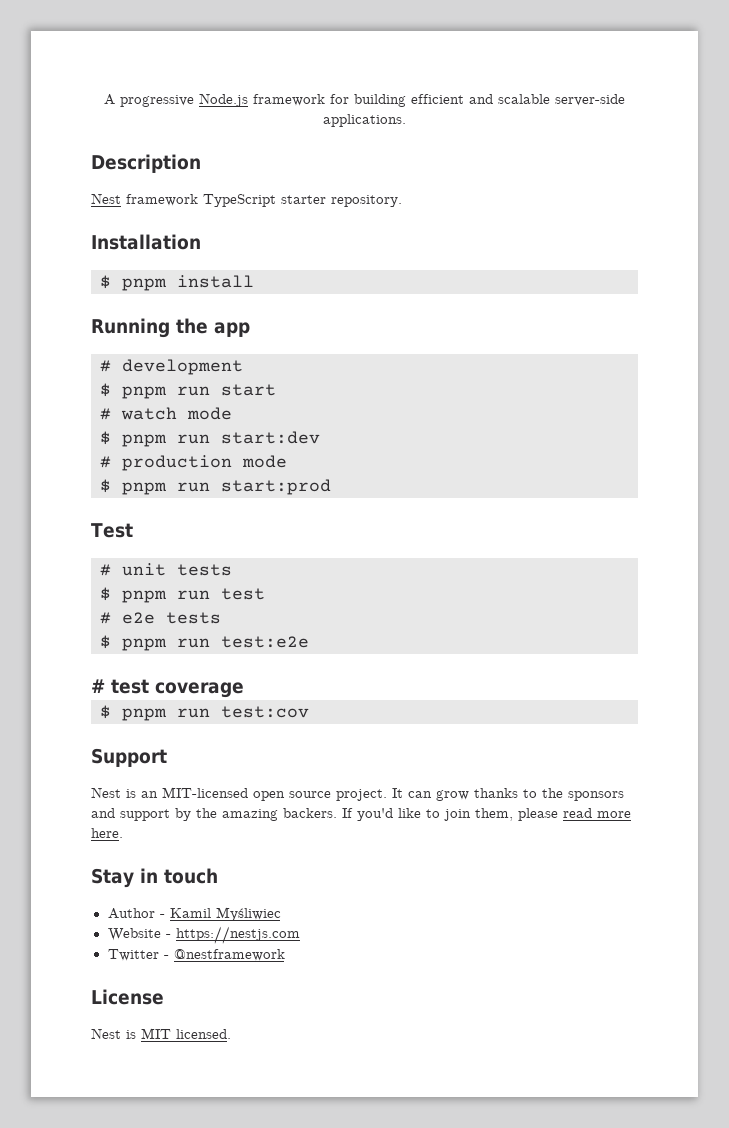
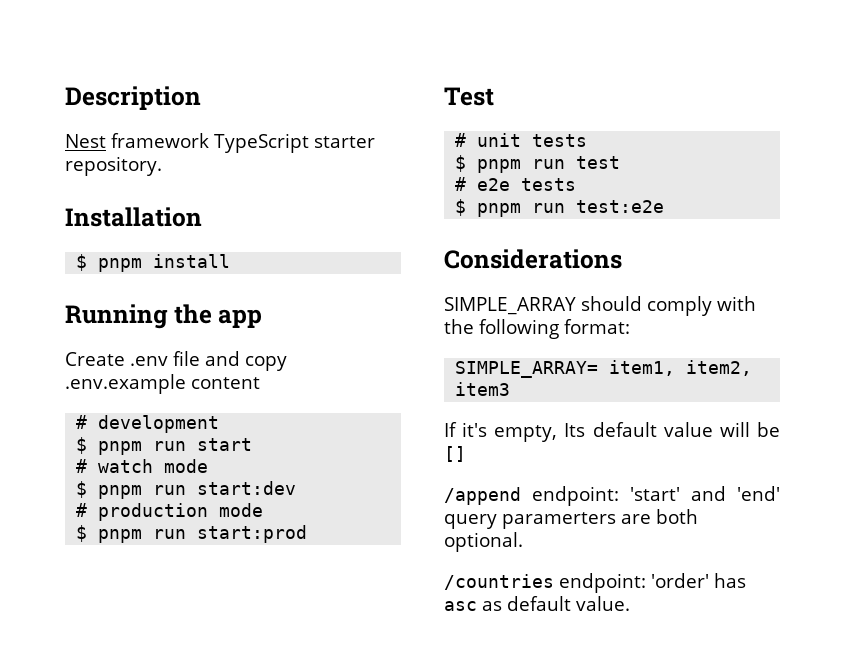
[104,93,625,107] [323,114,406,127] A progressive Node.js framework for building efficient and scalable server-side applications. // -> (65, 98) none
(250, 329) none -> [65,351,287,371] [65,374,260,394] // Create .env file and copy .env.example content
[91,679,244,698] [100,705,309,721] [91,748,167,767] [91,787,624,801] [91,808,631,821] [91,828,123,838] [91,868,218,888] [107,907,281,921] [107,926,300,944] [107,949,285,961] [91,989,164,1005] [91,1028,231,1039] # test coverage // $ pnpm run test:cov // Support // Nest is an MIT-licensed open source project. It can grow thanks to the sponsors and support by the amazing backers. If you'd like to join them, please read more here. // Stay in touch // Author - Kamil Myśliwiec // Website - https://nestjs.com // Twitter - @nestframework // License // Nest is MIT licensed. -> [444,249,622,269] [444,296,756,316] [444,319,630,339] [455,360,753,378] [455,382,511,396] [444,422,780,442] [444,446,466,462] [444,486,781,506] [444,509,698,529] [444,532,523,552] [444,573,746,593] [444,596,630,611] Considerations // SIMPLE_ARRAY should comply with the following format: // SIMPLE_ARRAY= item1, item2, item3 // If it's empty, Its default value will be [] // /append endpoint: 'start' and 'end' query paramerters are both optional. // /countries endpoint: 'order' has asc as default value.

